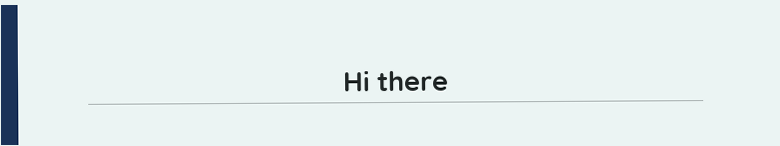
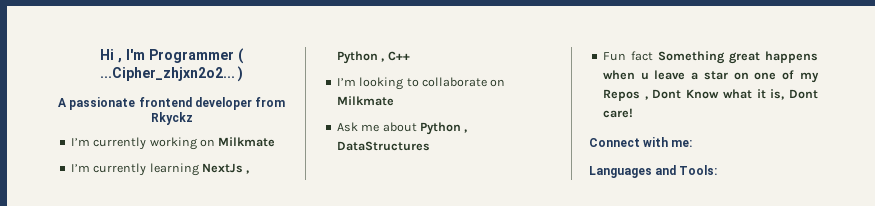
[376,70,449,92] there -> [118,48,244,64] [99,66,244,82] [58,97,285,110] [150,112,193,125] [70,137,276,150] [70,163,250,176] [336,51,410,64] [336,77,506,90] [336,96,394,106] [336,122,468,135] [336,141,430,151] [602,51,818,64] [602,70,819,83] [602,89,818,101] [602,108,633,118] [589,137,693,147] [589,165,718,178] , I'm Programmer ( ...Cipher_zhjxn2o2... ) // A passionate frontend developer from Rkyckz // I’m currently working on Milkmate // I’m currently learning NextJs , Python , C++ // I’m looking to collaborate on Milkmate // Ask me about Python , DataStructures // Fun fact Something great happens when u leave a star on one of my Repos , Dont Know what it is, Dont care! // Connect with me: // Languages and Tools:

